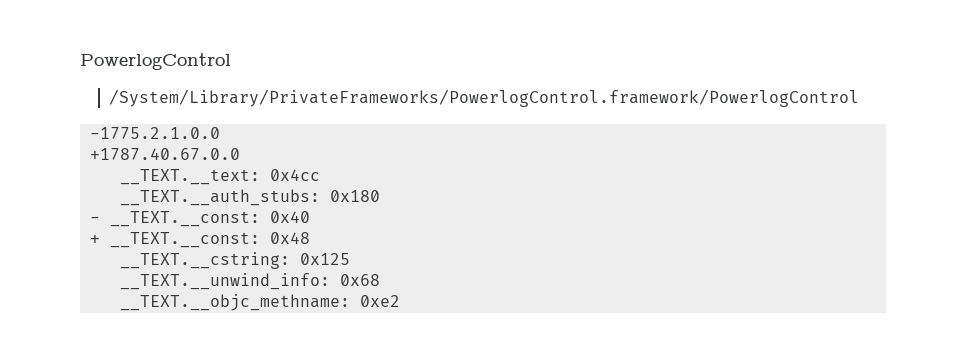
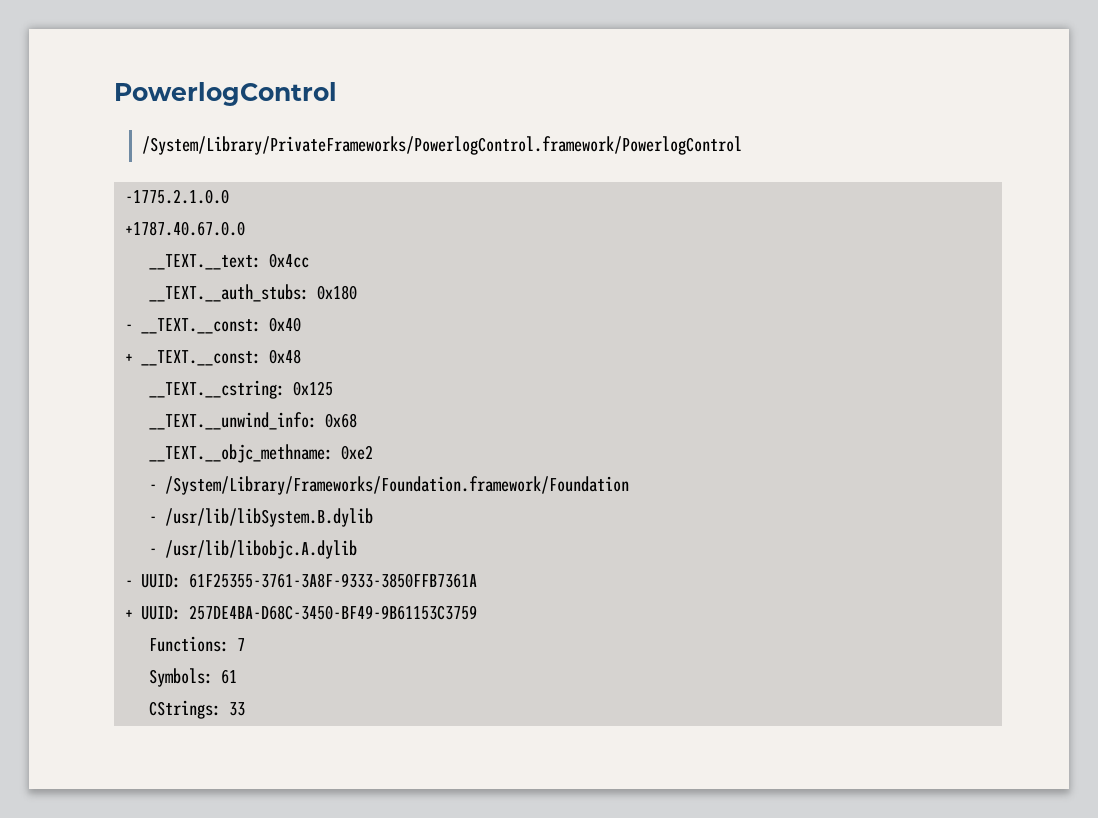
(400, 301) none -> [149,476,630,495] [149,508,374,527] [149,540,358,559] [125,573,478,588] [125,605,478,620] [149,636,246,652] [149,668,238,687] [149,700,246,719] // - /System/Library/Frameworks/Foundation.framework/Foundation // - /usr/lib/libSystem.B.dylib // - /usr/lib/libobjc.A.dylib // - UUID: 61F25355-3761-3A8F-9333-3850FFB7361A // + UUID: 257DE4BA-D68C-3450-BF49-9B61153C3759 // Functions: 7 // Symbols: 61 // CStrings: 33

